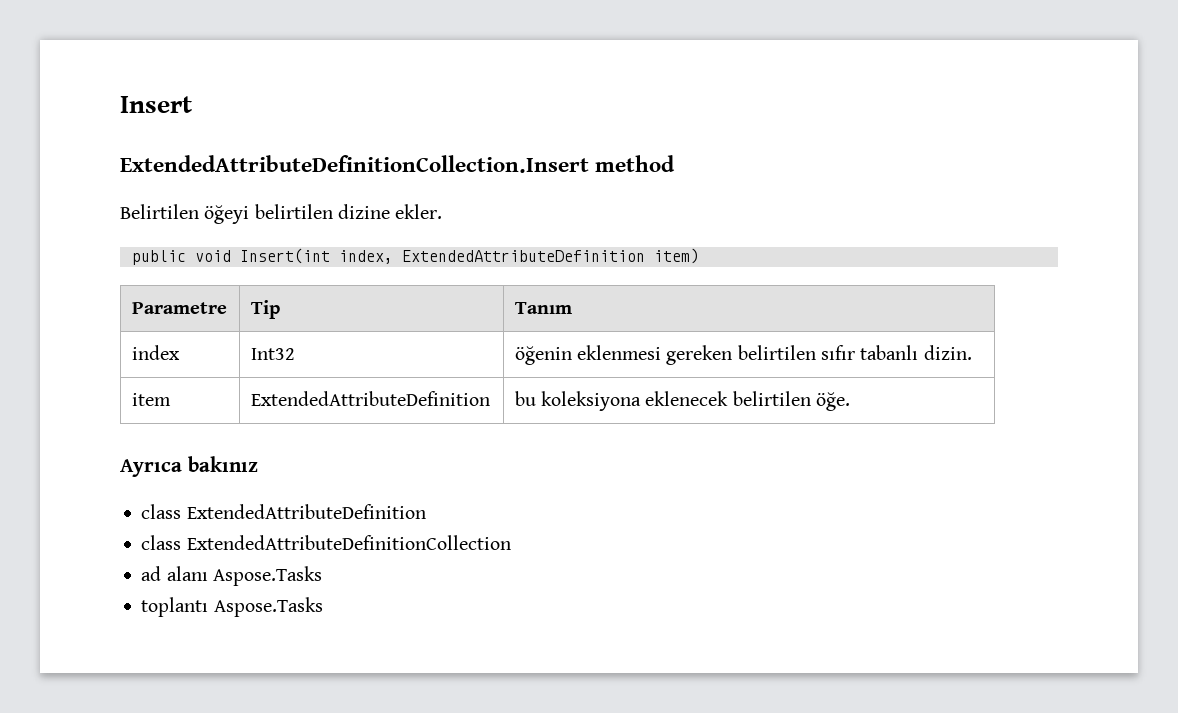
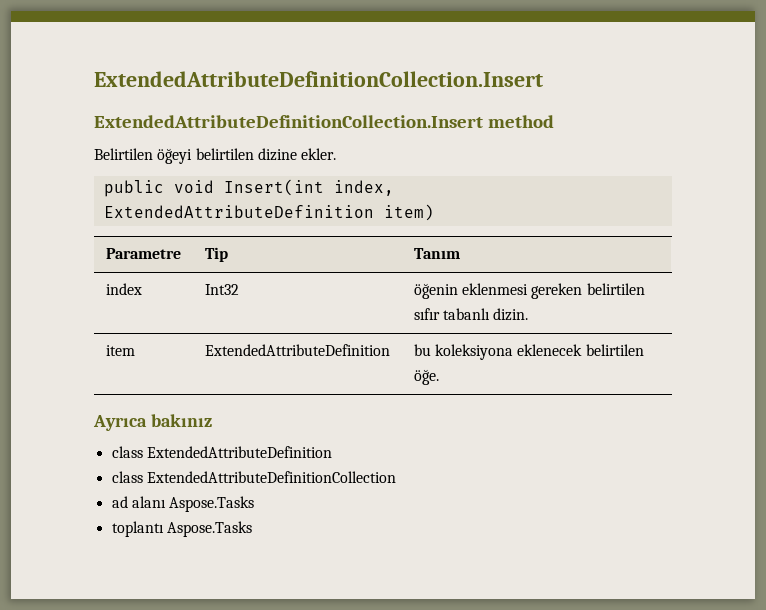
[120,96,192,113] Insert -> [94,71,543,87] ExtendedAttributeDefinitionCollection.Insert

